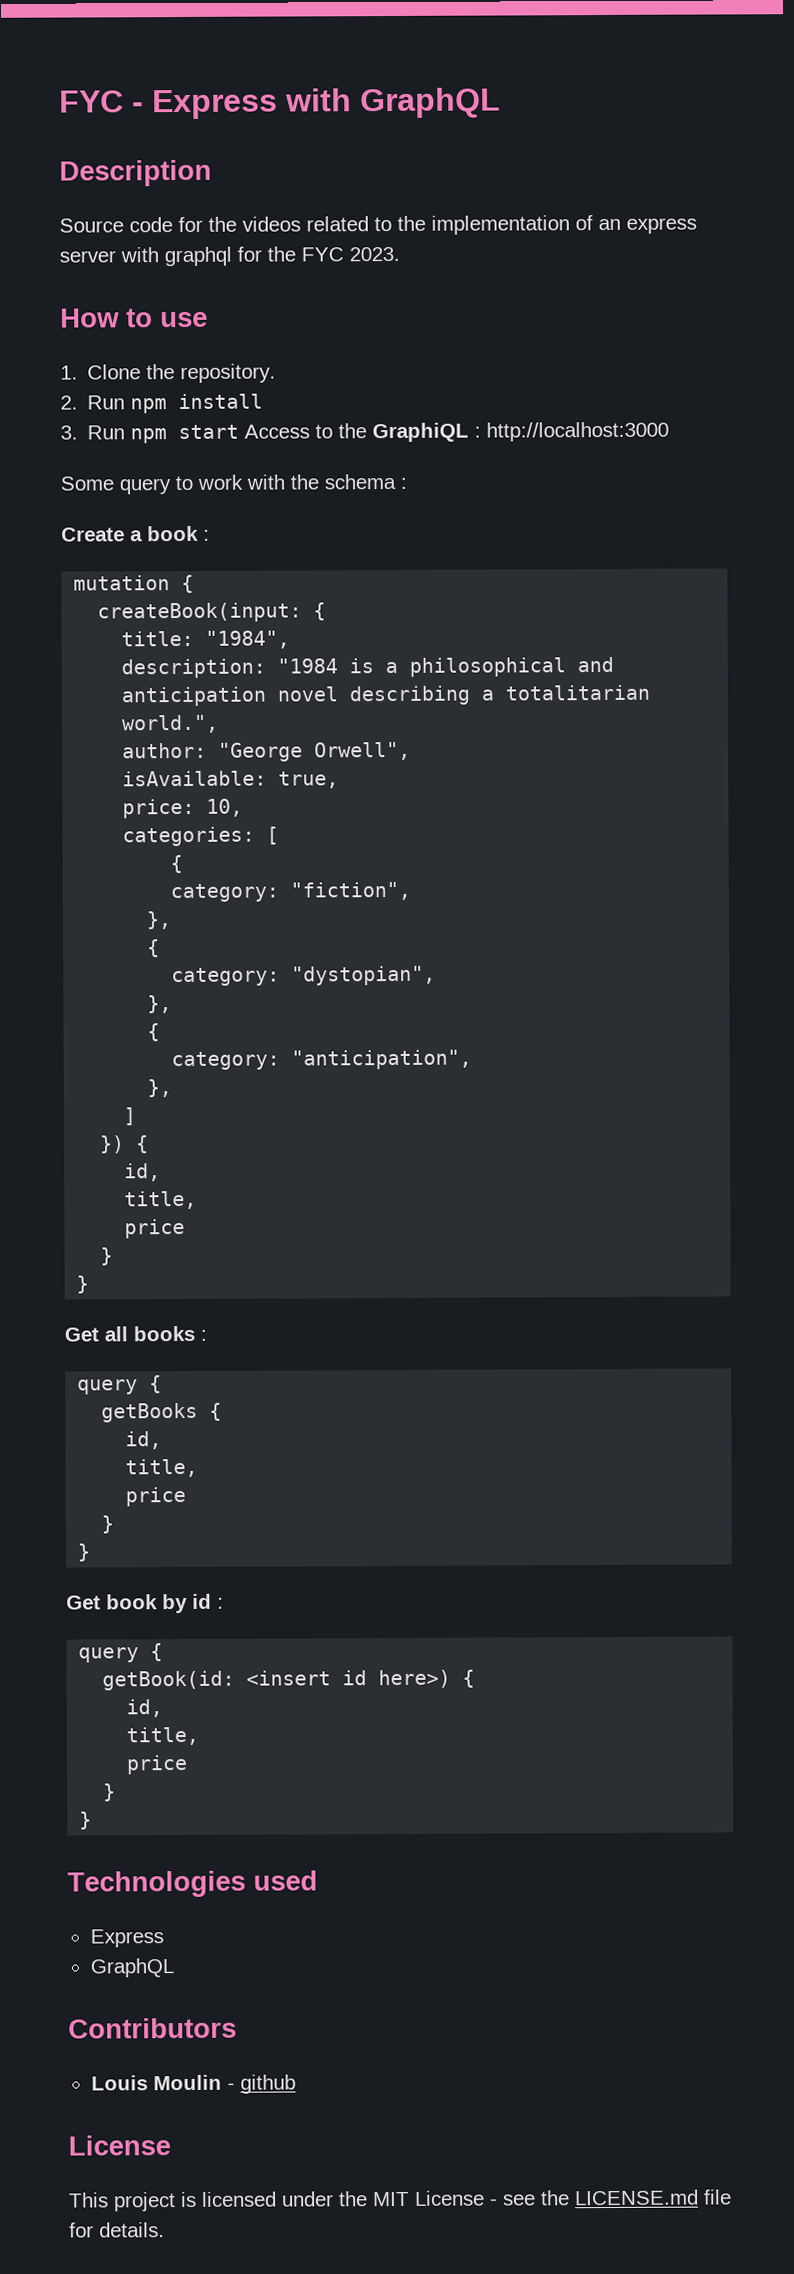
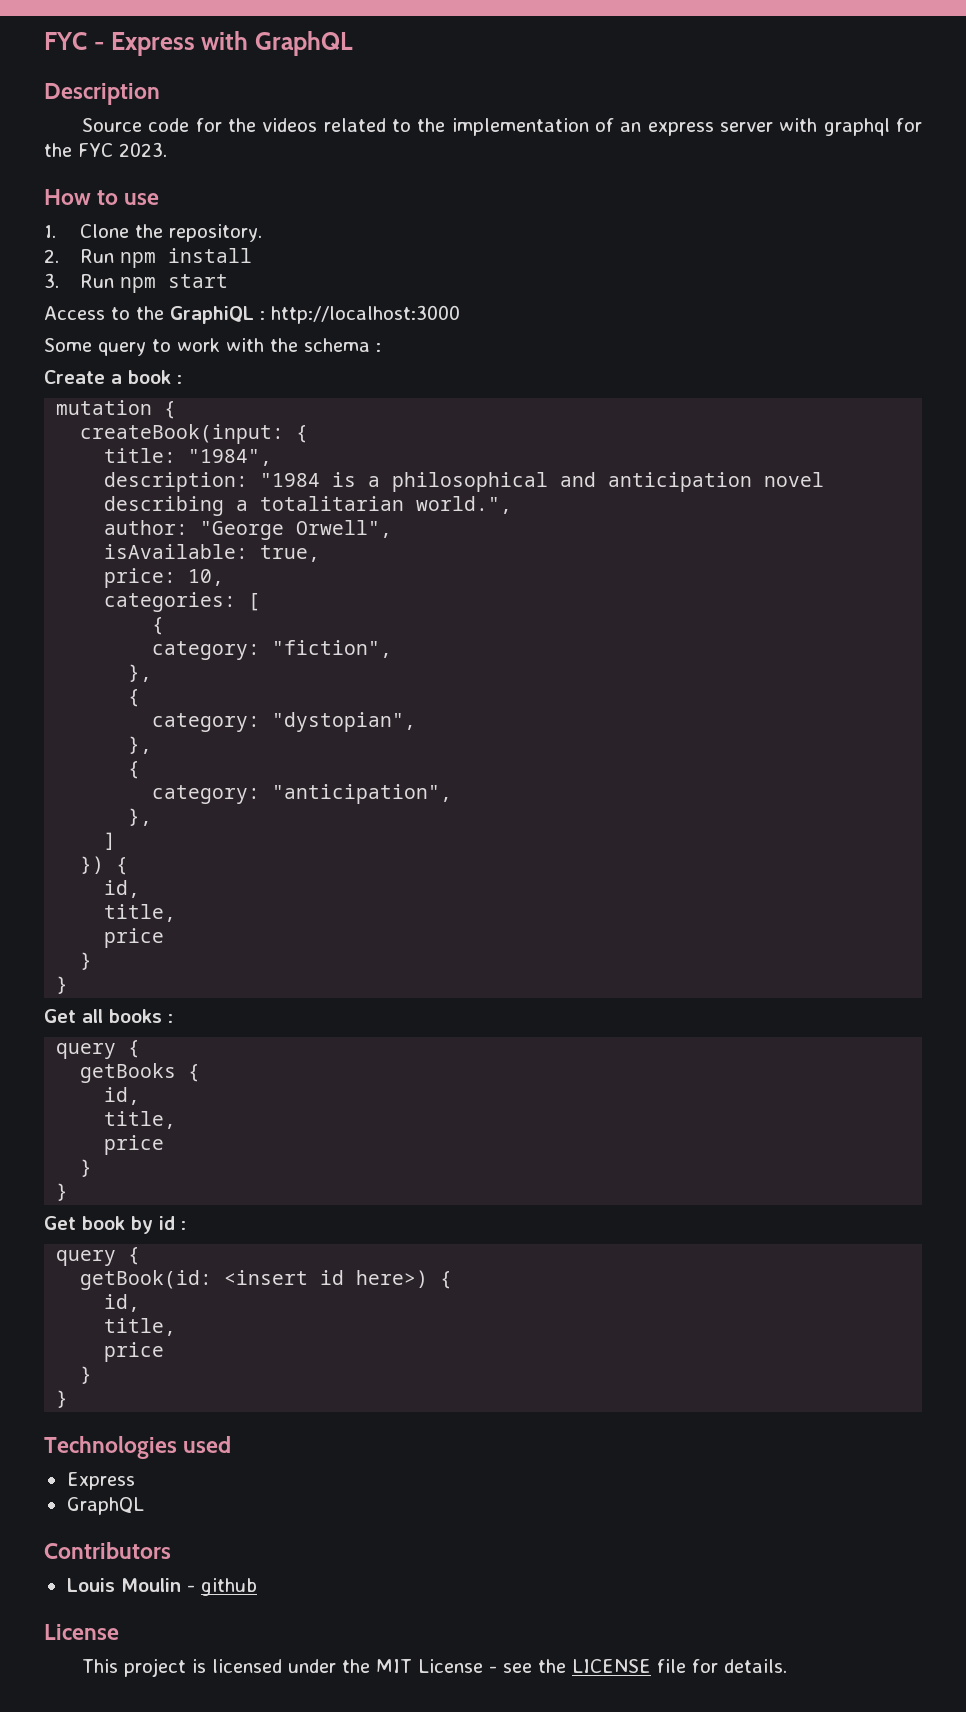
(240, 432) none -> (228, 281) //
[574,2189,699,2206] LICENSE.md -> [572,1659,652,1673] LICENSE

